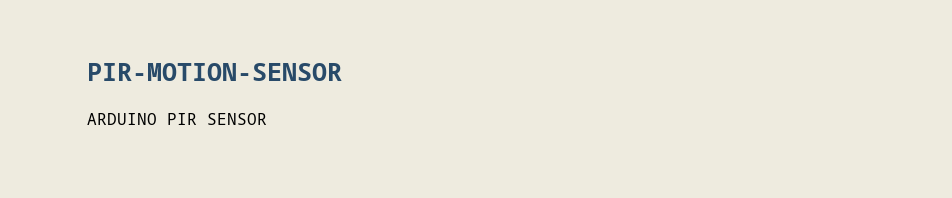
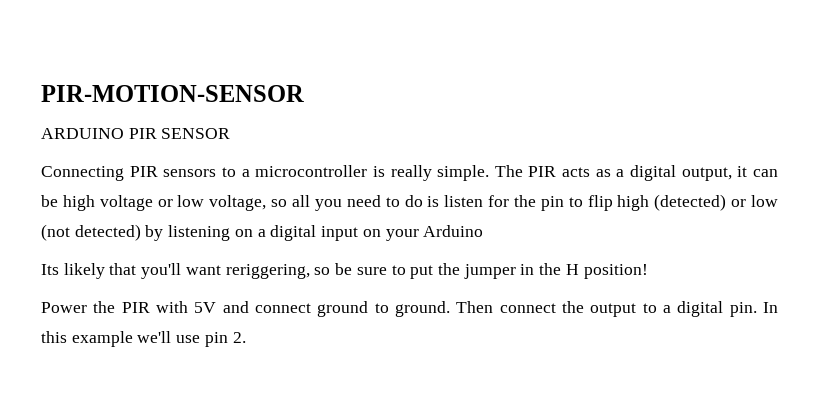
(267, 119) none -> [41,165,778,181] [41,194,779,211] [41,224,484,241] [41,263,648,279] [41,301,779,317] [41,331,246,347] // Connecting PIR sensors to a microcontroller is really simple. The PIR acts as a digital output, it can be high voltage or low voltage, so all you need to do is listen for the pin to flip high (detected) or low (not detected) by listening on a digital input on your Arduino // Its likely that you'll want reriggering, so be sure to put the jumper in the H position! // Power the PIR with 5V and connect ground to ground. Then connect the output to a digital pin. In this example we'll use pin 2.

